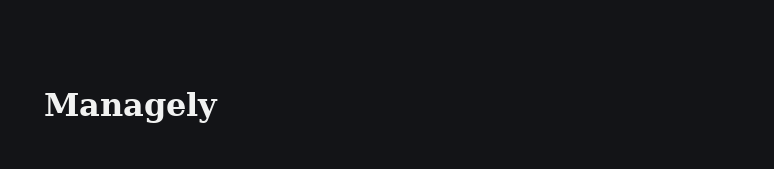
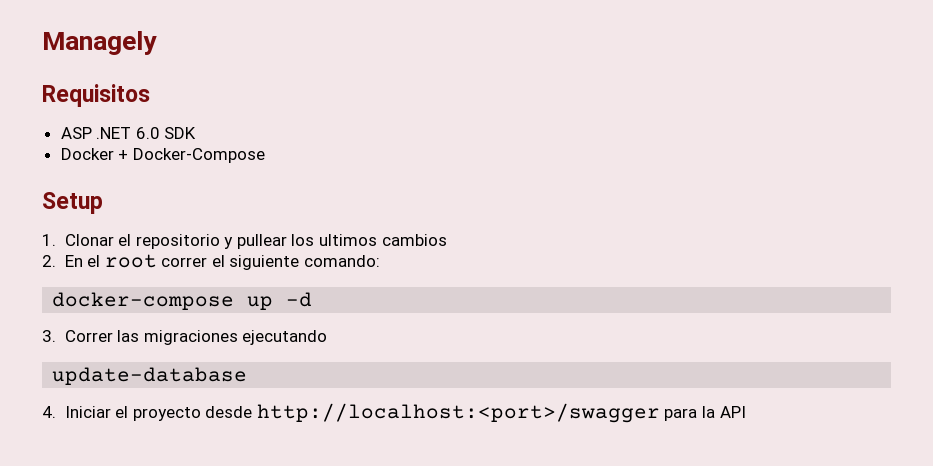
(218, 107) none -> [42,84,150,107] [60,127,197,139] [60,148,265,163] [42,192,103,214] [42,234,447,249] [42,254,381,270] [52,292,313,310] [42,330,328,345] [52,367,248,385] [42,403,746,423] // Requisitos // ASP .NET 6.0 SDK // Docker + Docker-Compose // Setup // 1. Clonar el repositorio y pullear los ultimos cambios // 2. En el root correr el siguiente comando: // docker-compose up -d // 3. Correr las migraciones ejecutando // update-database // 4. Iniciar el proyecto desde http://localhost:<port>/swagger para la API

